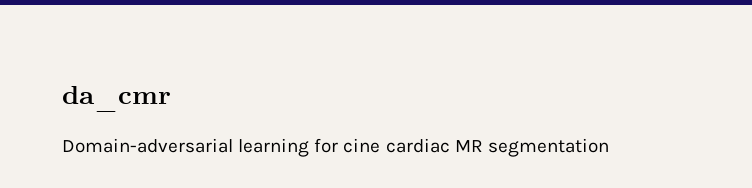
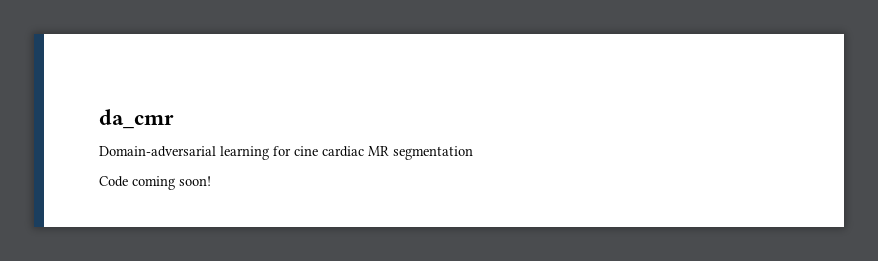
(609, 147) none -> [99,176,211,190] // Code coming soon!

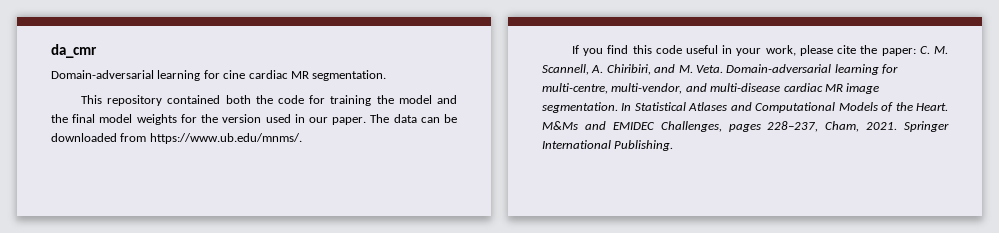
[393,146,473,160] [99,176,211,190] segmentation // Code coming soon! -> [312,70,387,81] [80,95,458,106] [51,114,458,125] [51,133,302,144] [571,45,949,56] [542,64,898,75] [542,83,880,94] [542,102,949,113] [542,121,949,132] [542,140,674,151] segmentation. // This repository contained both the code for training the model and the final model weights for the version used in our paper. The data can be downloaded from https://www.ub.edu/mnms/. // If you find this code useful in your work, please cite the paper: C. M. Scannell, A. Chiribiri, and M. Veta. Domain-adversarial learning for multi-centre, multi-vendor, and multi-disease cardiac MR image segmentation. In Statistical Atlases and Computational Models of the Heart. M&Ms and EMIDEC Challenges, pages 228–237, Cham, 2021. Springer International Publishing.

